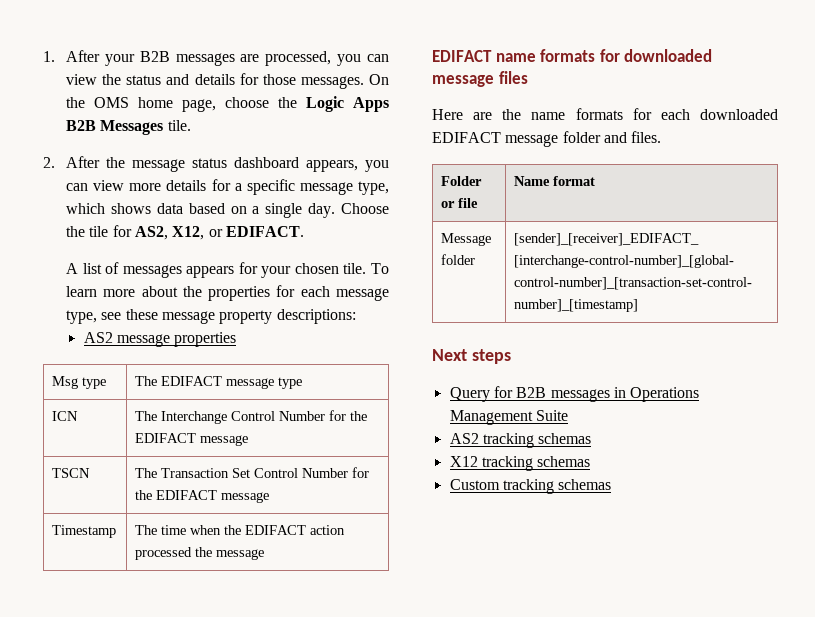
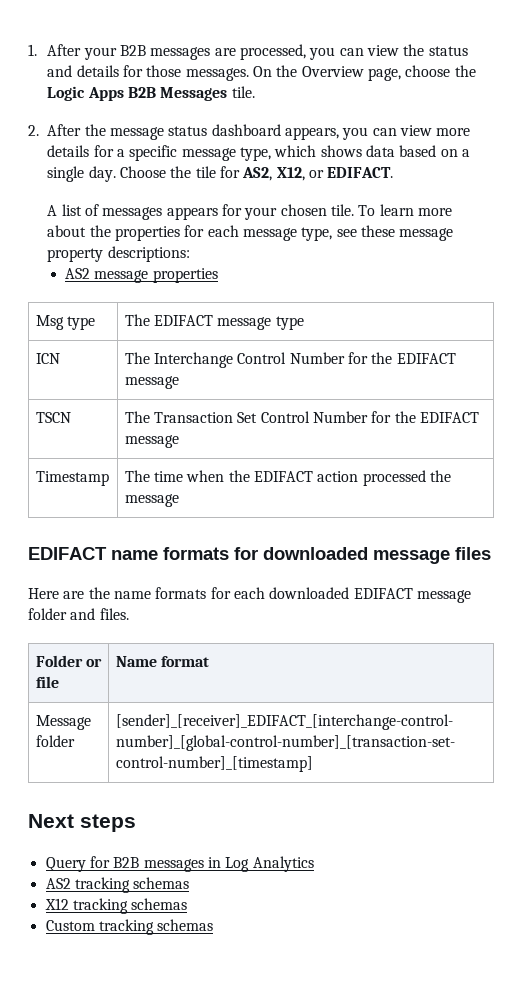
[94,97,174,108] OMS home -> [301,66,364,77] Overview
[630,387,700,402] [449,410,568,425] Operations Management Suite -> [225,856,314,872] Log Analytics

